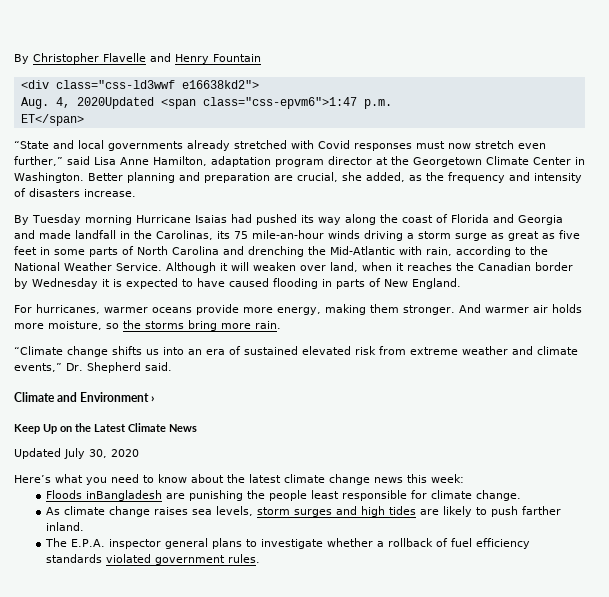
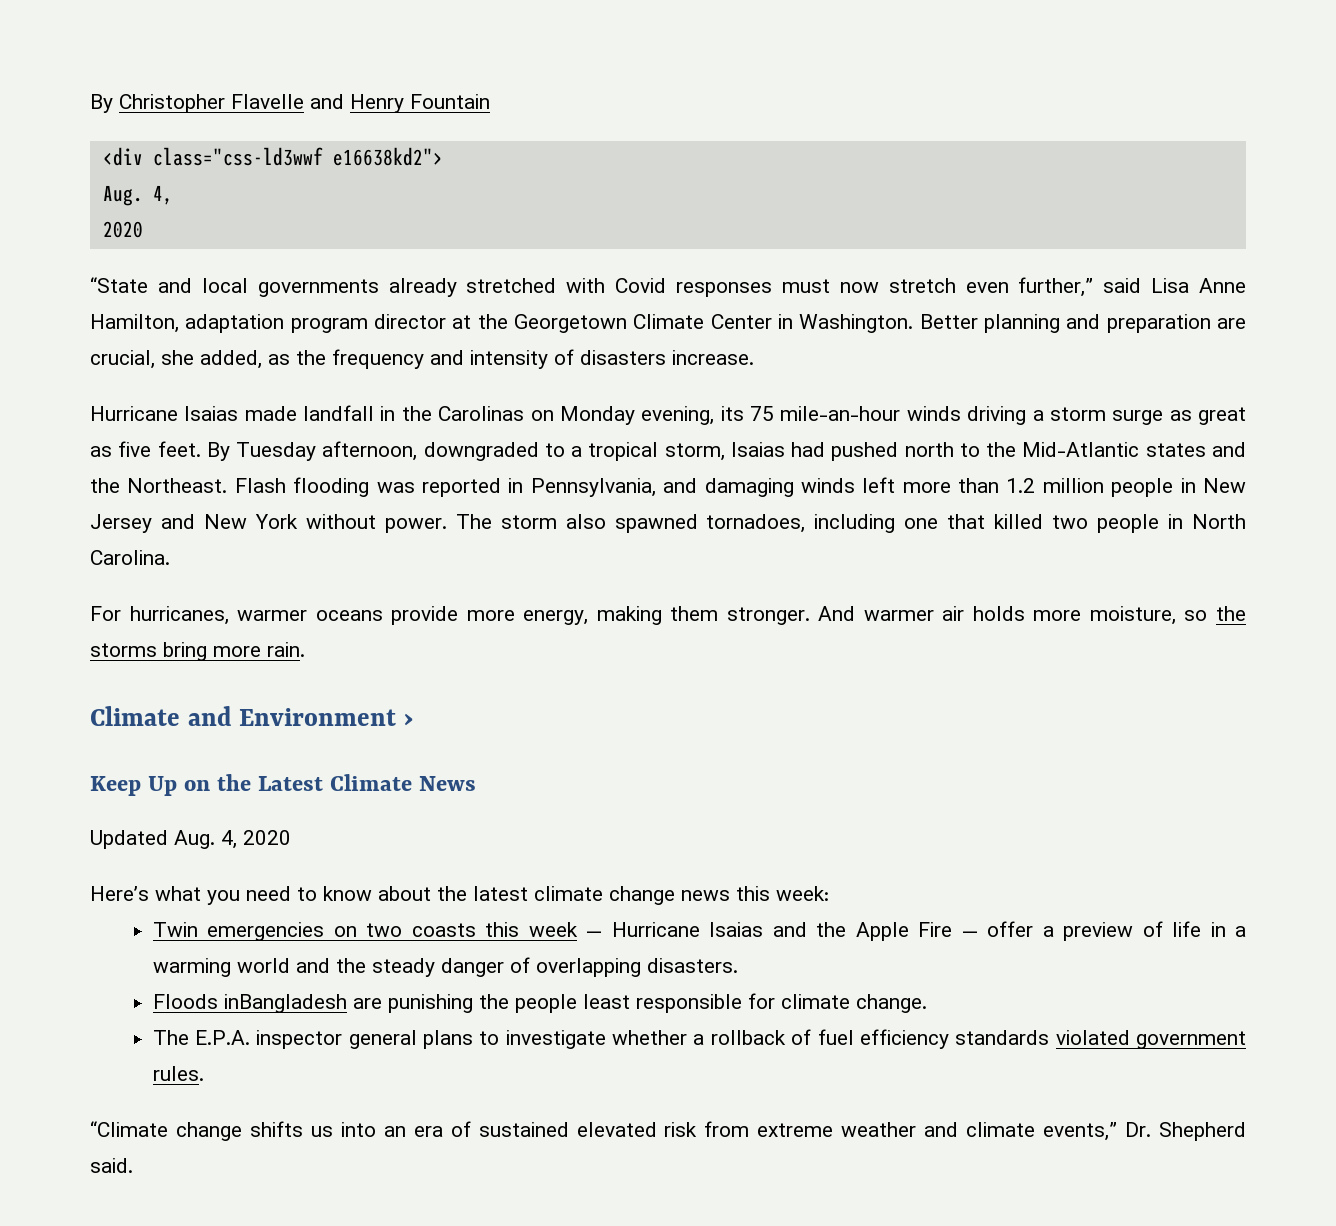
[76,97,392,109] [20,114,84,126] 2020Updated <span class="css-epvm6">1:47 p.m. // ET</span> -> [102,221,143,238] // 2020
[14,214,563,225] [14,230,213,240] By Tuesday morning Hurricane Isaias had pushed its way along the coast of Florida and Georgia and made landfall in the Carolinas, -> [90,405,715,425] Hurricane Isaias made landfall in the Carolinas on Monday evening,
[14,246,548,257] [14,262,573,273] [14,278,461,289] feet in some parts of North Carolina and drenching the Mid-Atlantic with rain, according to the National Weather Service. Although it will weaken over land, when it reaches the Canadian border by Wednesday it is expected to have caused flooding in parts of New England. -> [157,441,1247,461] [90,477,1247,497] [90,514,1246,533] [90,550,170,565] feet. By Tuesday afternoon, downgraded to a tropical storm, Isaias had pushed north to the Mid-Atlantic states and the Northeast. Flash flooding was reported in Pennsylvania, and damaging winds left more than 1.2 million people in New Jersey and New York without power. The storm also spawned tornadoes, including one that killed two people in North Carolina.
(281, 325) none -> [90,706,414,726] [90,774,477,796] [90,830,291,849] [90,886,829,905] [152,921,1247,941] [152,957,738,977] [152,993,927,1013] [152,1029,1247,1049] [152,1066,204,1081] // Climate and Environment › // Keep Up on the Latest Climate News // Updated Aug. 4, 2020 // Here’s what you need to know about the latest climate change news this week: // Twin emergencies on two coasts this week — Hurricane Isaias and the Apple Fire — offer a preview of life in a warming world and the steady danger of overlapping disasters. // Floods inBangladesh are punishing the people least responsible for climate change. // The E.P.A. inspector general plans to investigate whether a rollback of fuel efficiency standards violated government rules.
[14,392,155,402] [14,423,197,434] [14,448,139,459] [14,474,464,485] [45,490,521,501] [45,506,561,517] [45,522,84,531] [44,538,530,549] [45,554,260,565] // Climate and Environment › // Keep Up on the Latest Climate News // Updated July 30, 2020 // Here’s what you need to know about the latest climate change news this week: // Floods inBangladesh are punishing the people least responsible for climate change. // As climate change raises sea levels, storm surges and high tides are likely to push farther inland. // The E.P.A. inspector general plans to investigate whether a rollback of fuel efficiency standards violated government rules. -> (133, 1165) none

